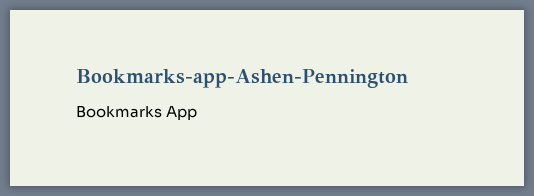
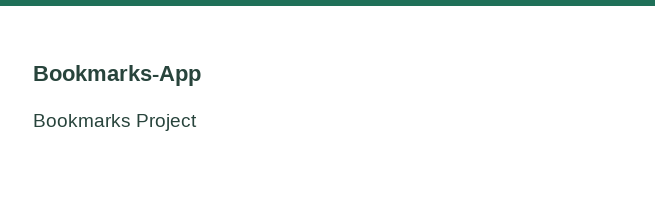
[76,69,408,88] Bookmarks-app-Ashen-Pennington -> [33,65,201,86] Bookmarks-App
[166,106,198,120] App -> [136,114,198,131] Project

